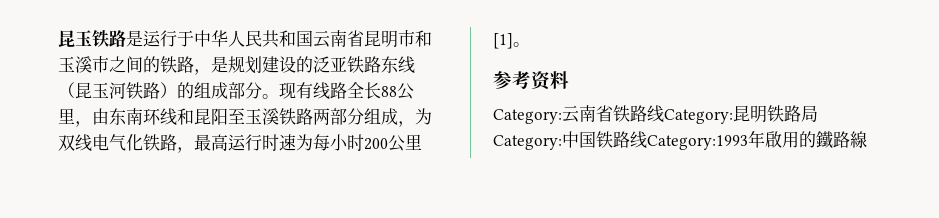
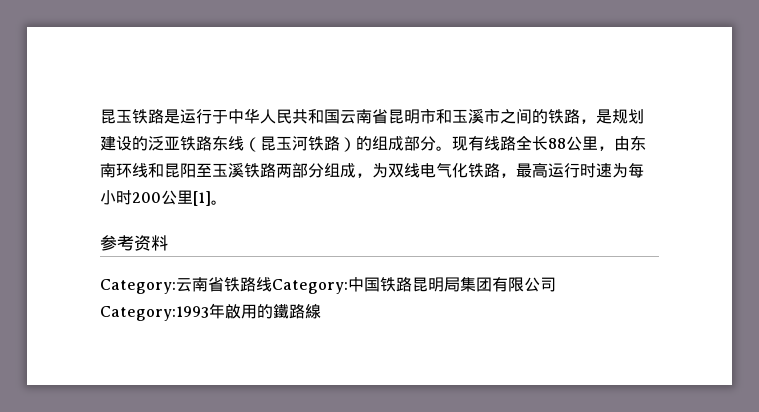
[733,105,818,123] [493,131,647,150] 昆明铁路局Category:中国铁路线 -> [348,277,556,292] 中国铁路昆明局集团有限公司

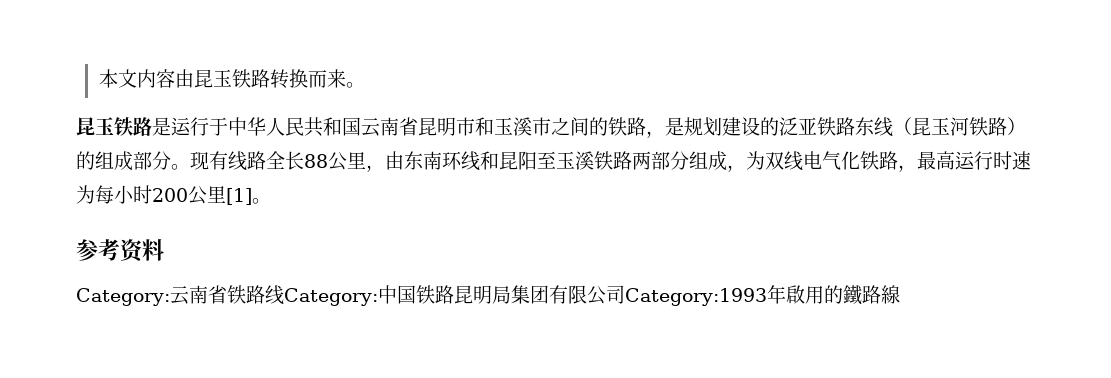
(100, 116) none -> [98,69,365,89] 本文内容由昆玉铁路转换而来。 //

